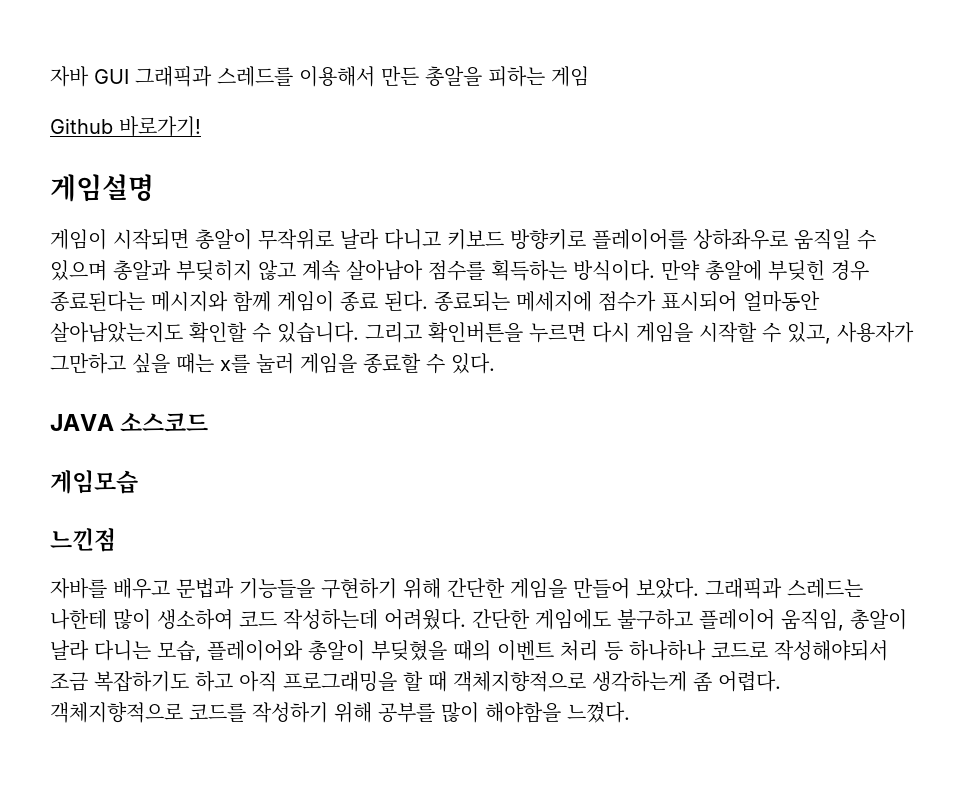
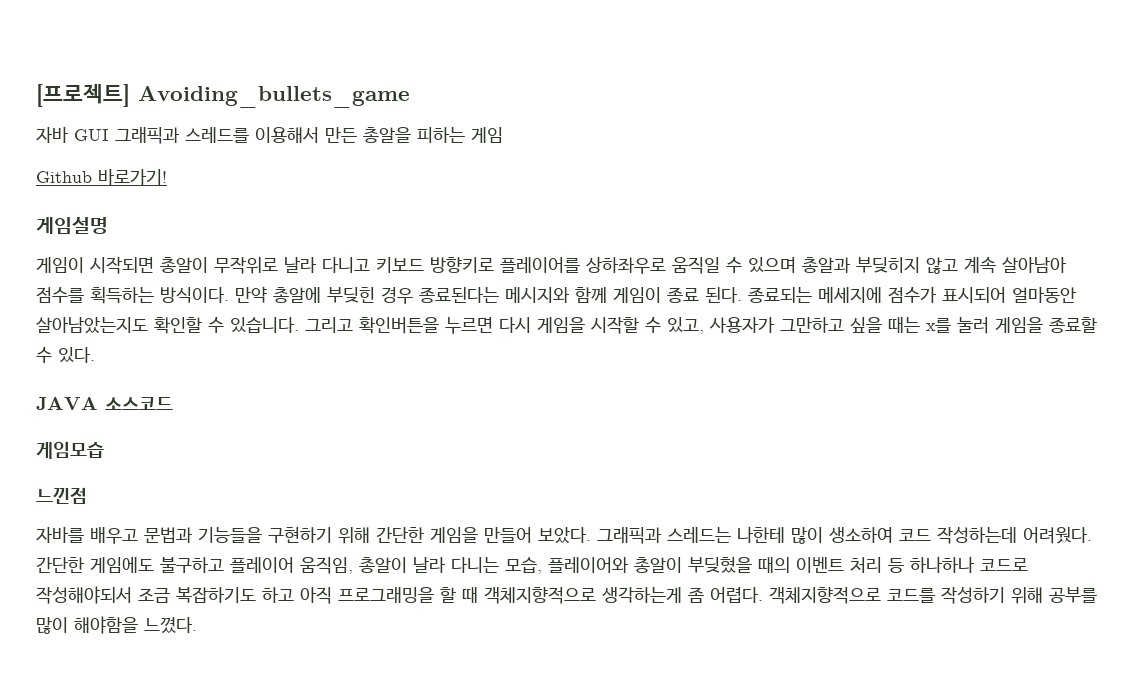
(50, 76) none -> [36,84,410,108] [프로젝트] Avoiding_bullets_game //

